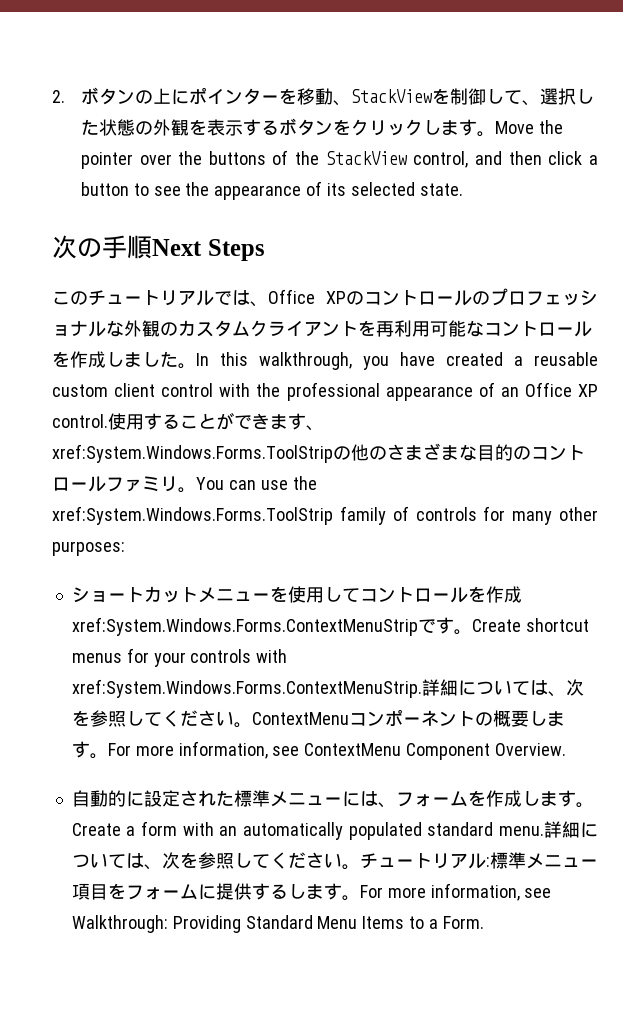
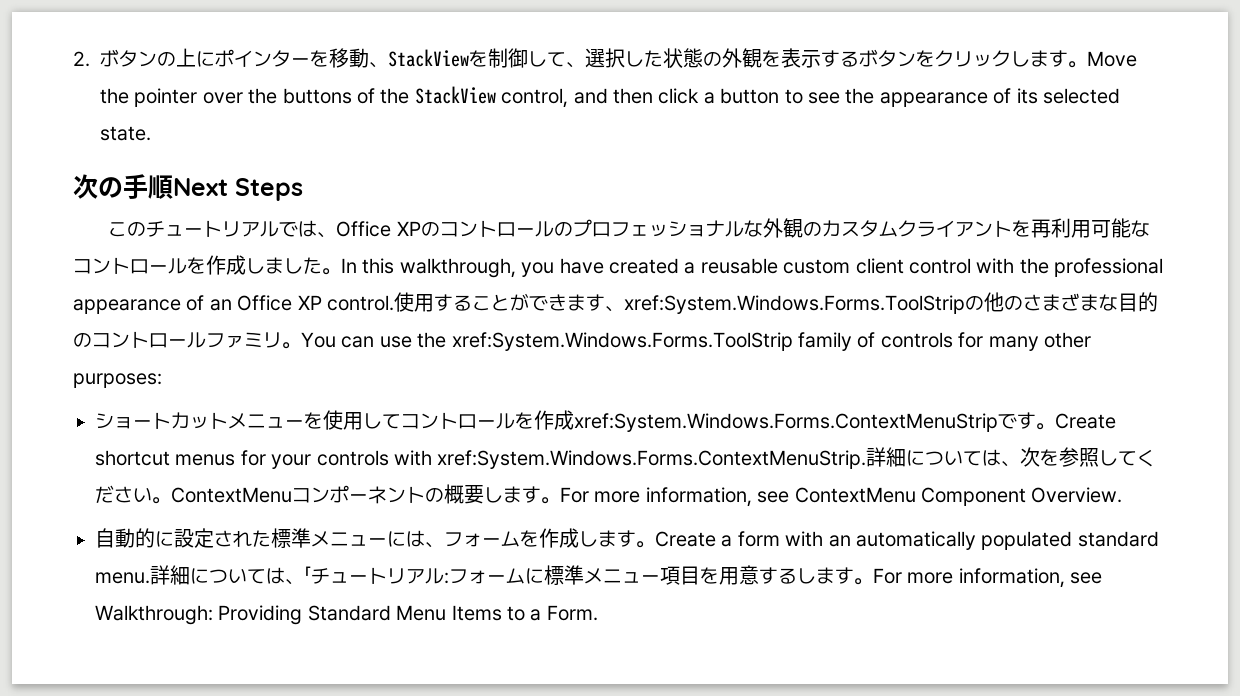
[161,852,360,870] 次を参照してください。 -> [304,566,311,583] 「
(490, 862) none -> [449,568,544,584] フォームに
[125,883,252,900] フォームに提供 -> [719,565,759,585] 用意

